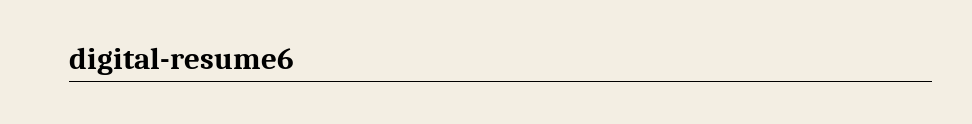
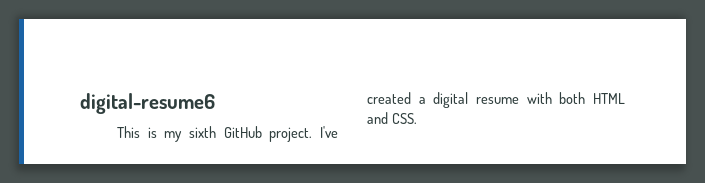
(294, 61) none -> [116,126,338,142] [367,92,625,108] [367,112,417,124] // This is my sixth GitHub project. I've created a digital resume with both HTML and CSS.

